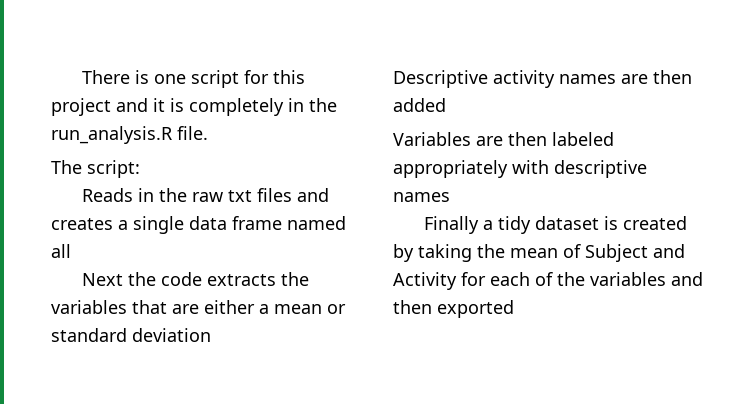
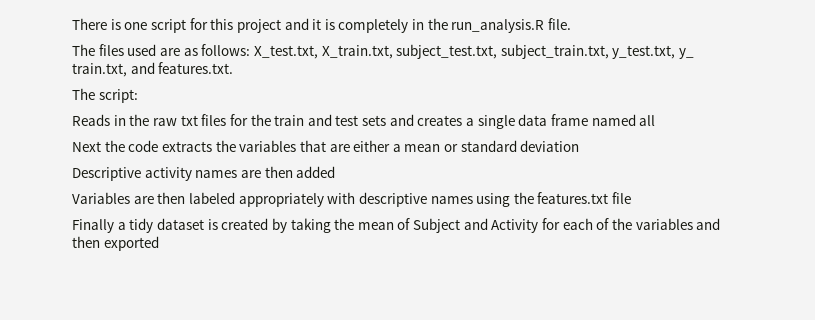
(208, 133) none -> [72,44,695,59] [72,62,234,77] // The files used are as follows: X_test.txt, X_train.txt, subject_test.txt, subject_train.txt, y_test.txt, y_ train.txt, and features.txt.
(292, 195) none -> [229,114,387,126] for the train and test sets
(450, 197) none -> [476,192,632,207] using the features.txt file

